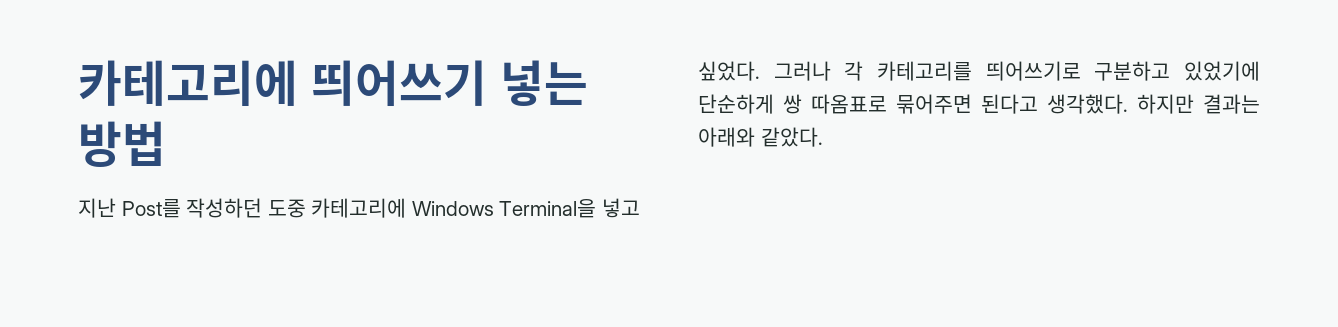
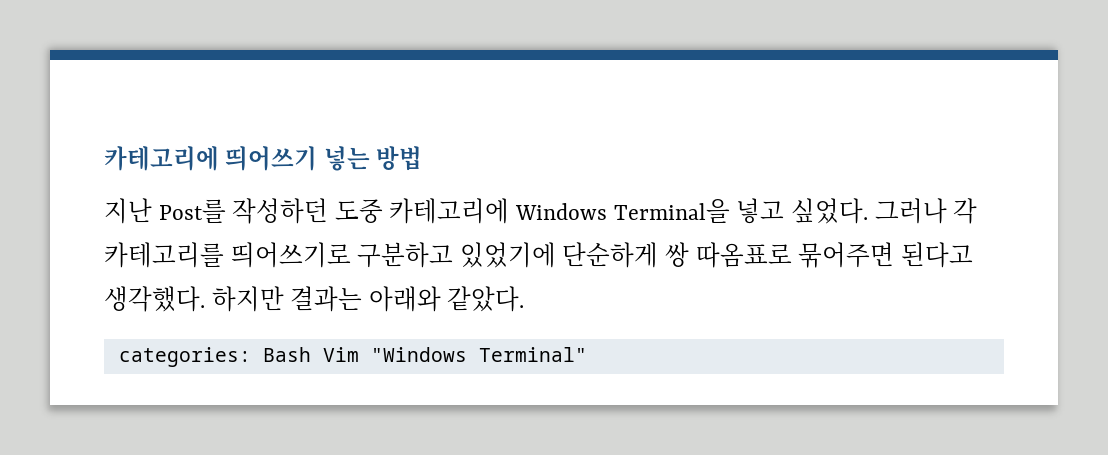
(823, 137) none -> [118,347,587,367] // categories: Bash Vim "Windows Terminal"

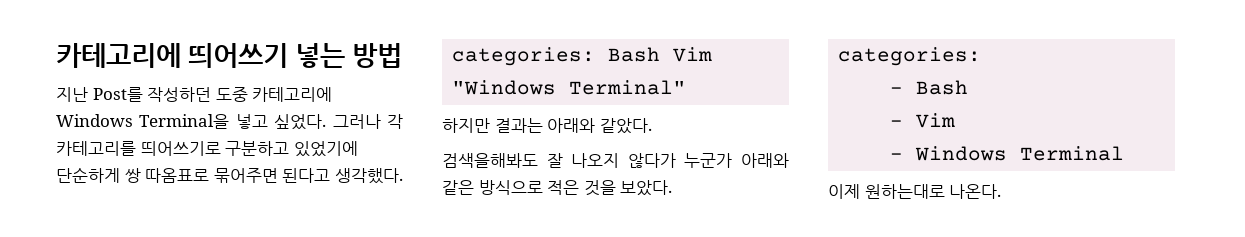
[211,286,525,312] 하지만 결과는 아래와 같았다. -> (403, 176) none
(587, 354) none -> [442,118,652,134] [442,153,789,168] [442,180,673,196] [838,47,982,66] [890,80,969,95] [890,113,956,128] [890,146,1125,161] [828,184,1002,199] // 하지만 결과는 아래와 같았다. // 검색을해봐도 잘 나오지 않다가 누군가 아래와 같은 방식으로 적은 것을 보았다. // categories: // - Bash // - Vim // - Windows Terminal // 이제 원하는대로 나온다.

